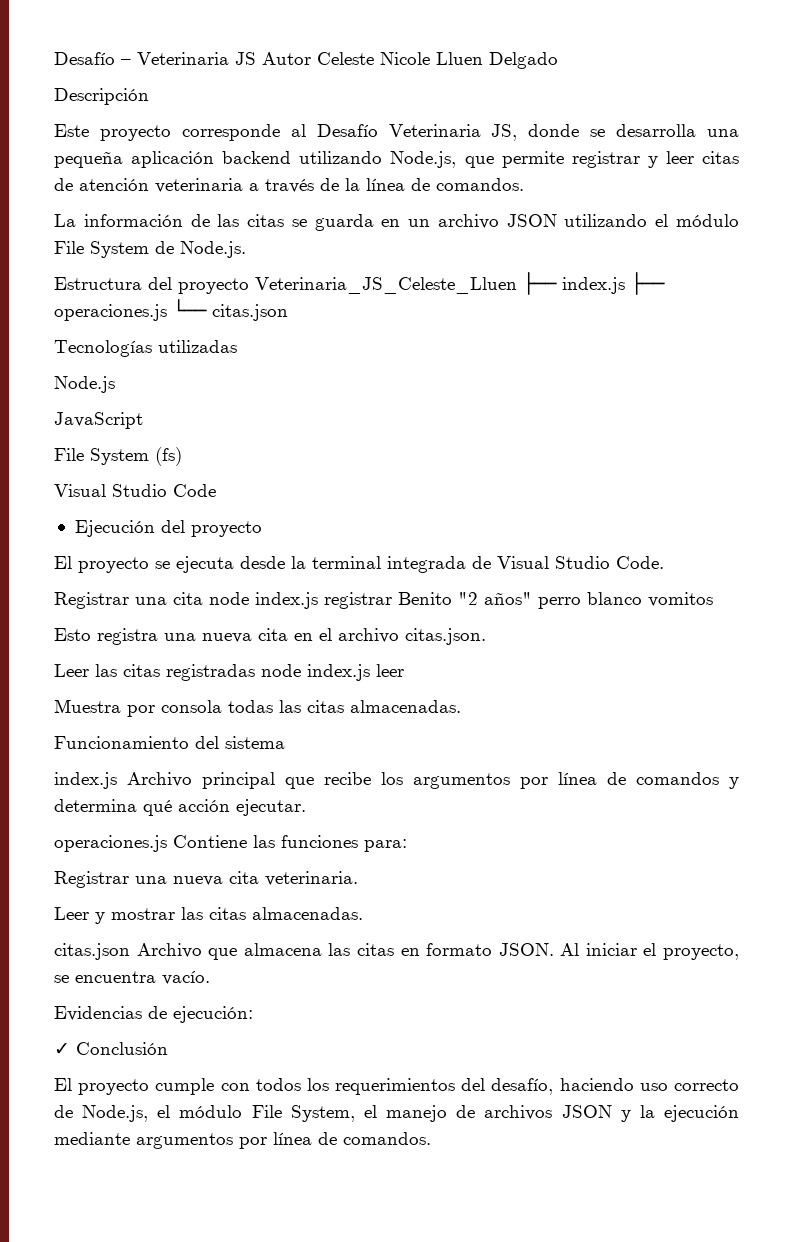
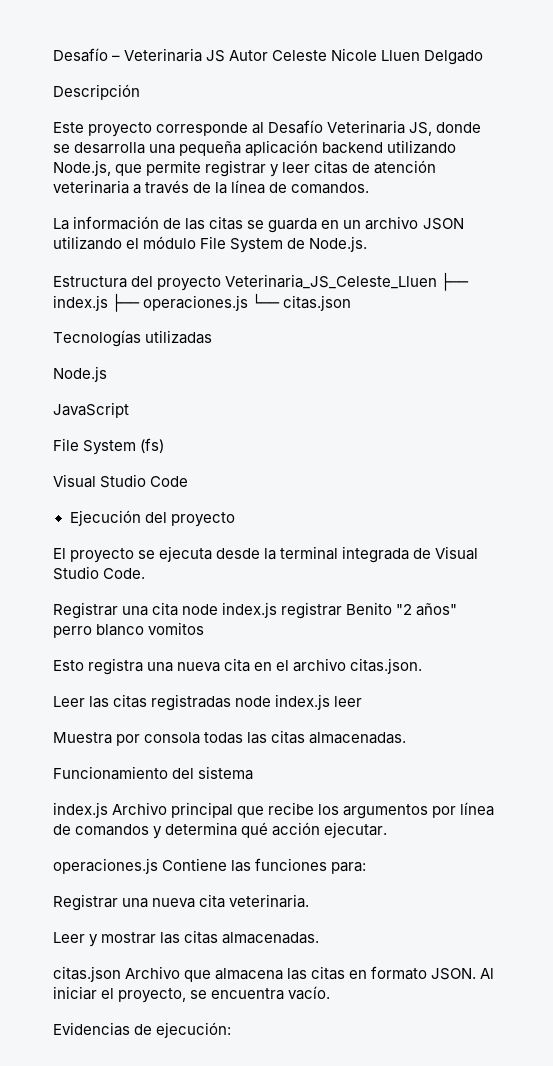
[54,1042,168,1055] [54,1078,739,1095] [54,1105,739,1122] [54,1132,431,1149] // ✓ Conclusión // El proyecto cumple con todos los requerimientos del desafío, haciendo uso correcto de Node.js, el módulo File System, el manejo de archivos JSON y la ejecución mediante argumentos por línea de comandos. -> (232, 1030) none

